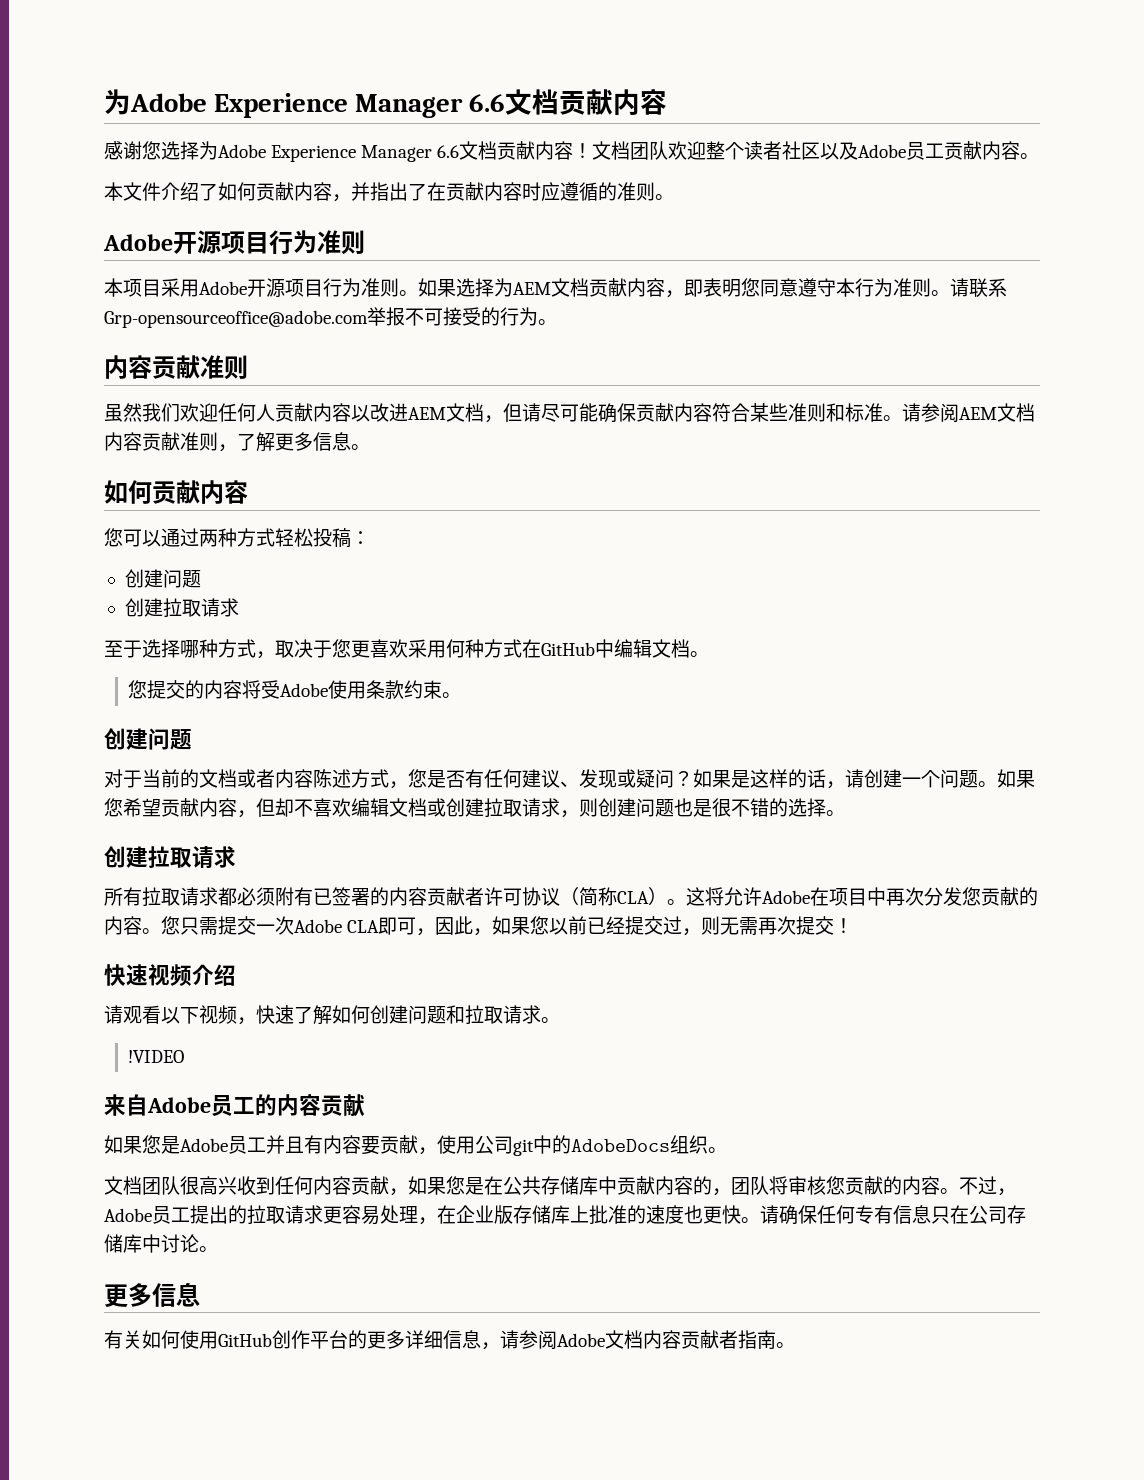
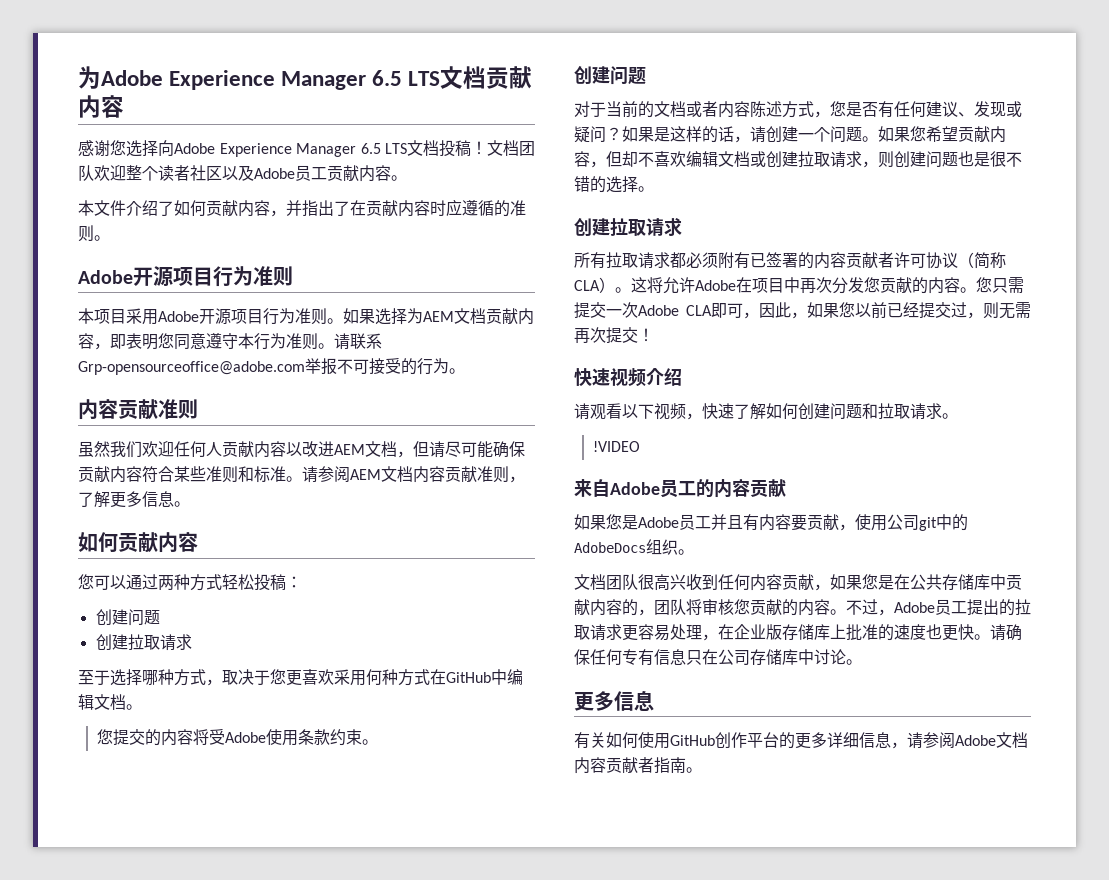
[104,89,506,118] 为Adobe Experience Manager 6.6 -> [78,66,441,90] 为Adobe Experience Manager 6.5 LTS
[199,141,574,162] 为Adobe Experience Manager 6.6文档贡献内容 -> [158,140,471,157] 向Adobe Experience Manager 6.5 LTS文档投稿

